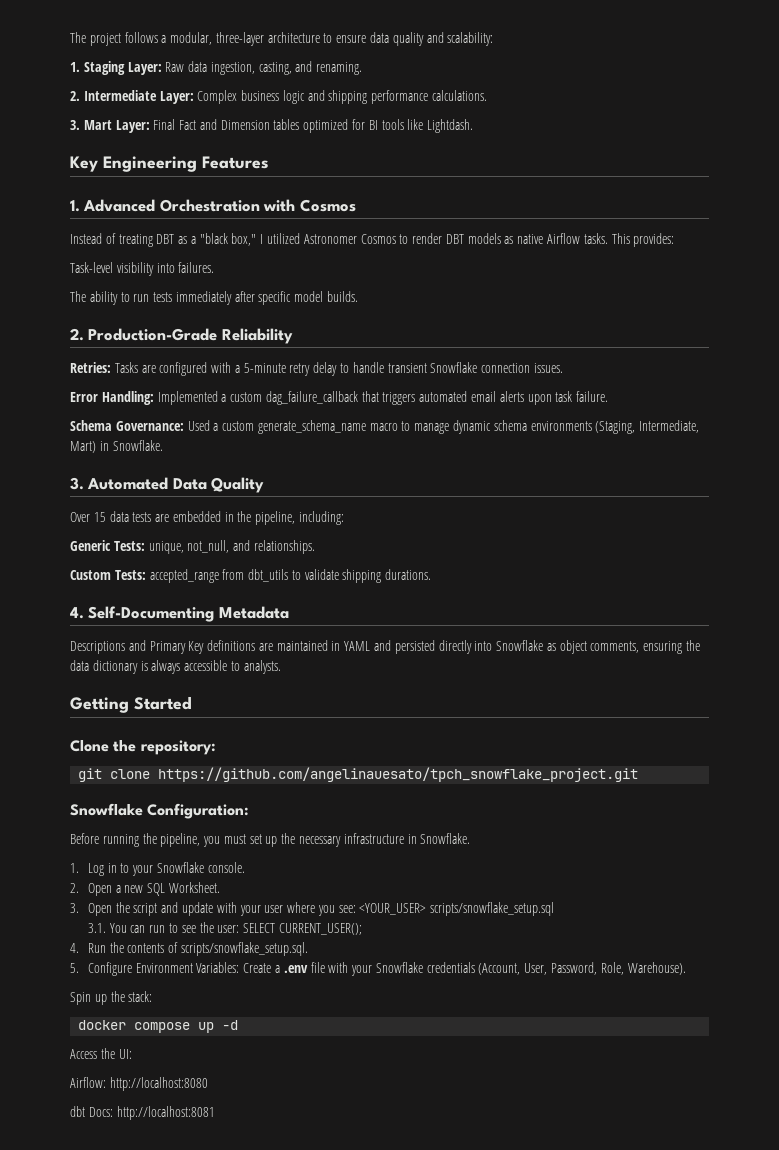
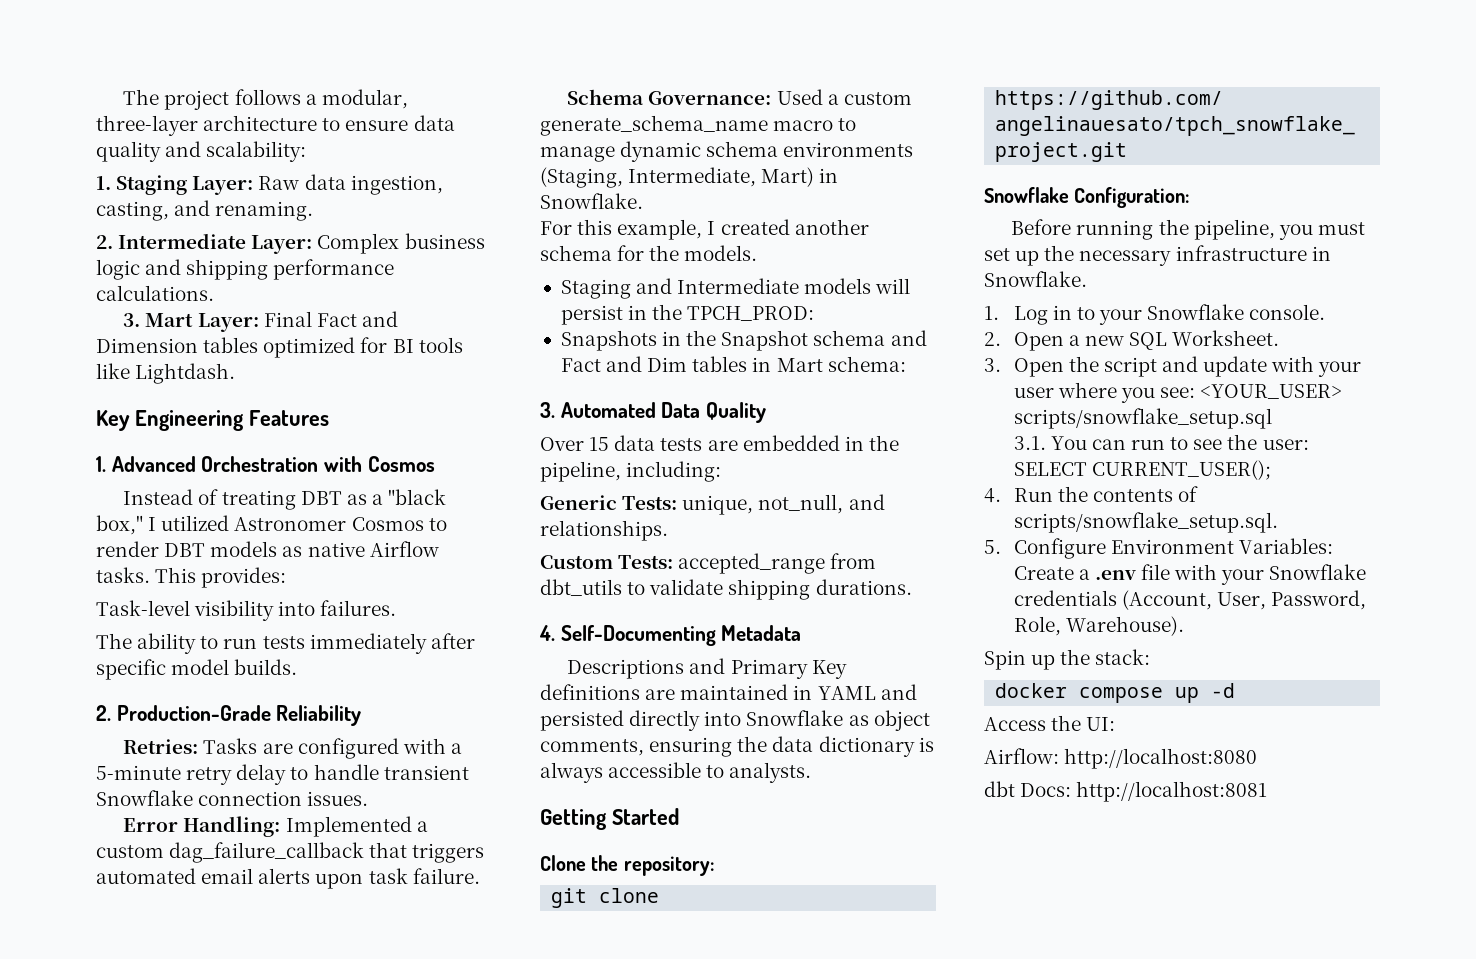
(163, 445) none -> [540,219,869,240] [540,245,758,261] [560,278,911,299] [560,304,815,325] [560,330,927,351] [560,356,906,372] // For this example, I created another schema for the models. // Staging and Intermediate models will persist in the TPCH_PROD: // Snapshots in the Snapshot schema and Fact and Dim tables in Mart schema:

